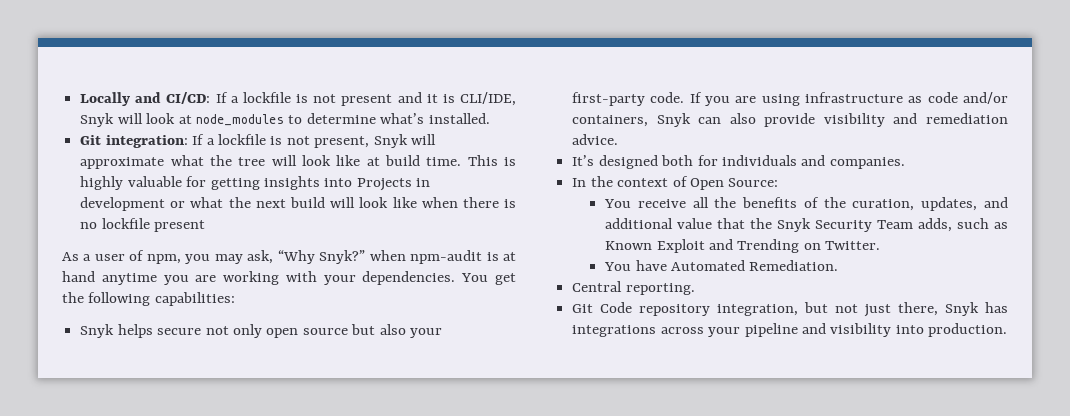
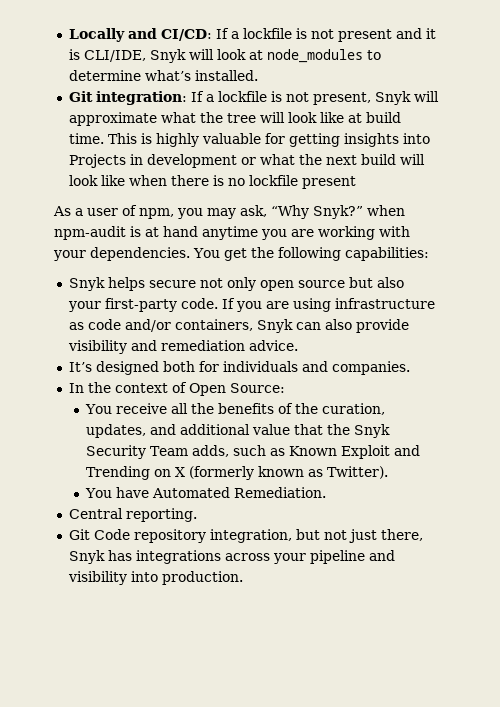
[825,241,881,250] Twitter. -> [174,466,388,480] X (formerly known as Twitter).

